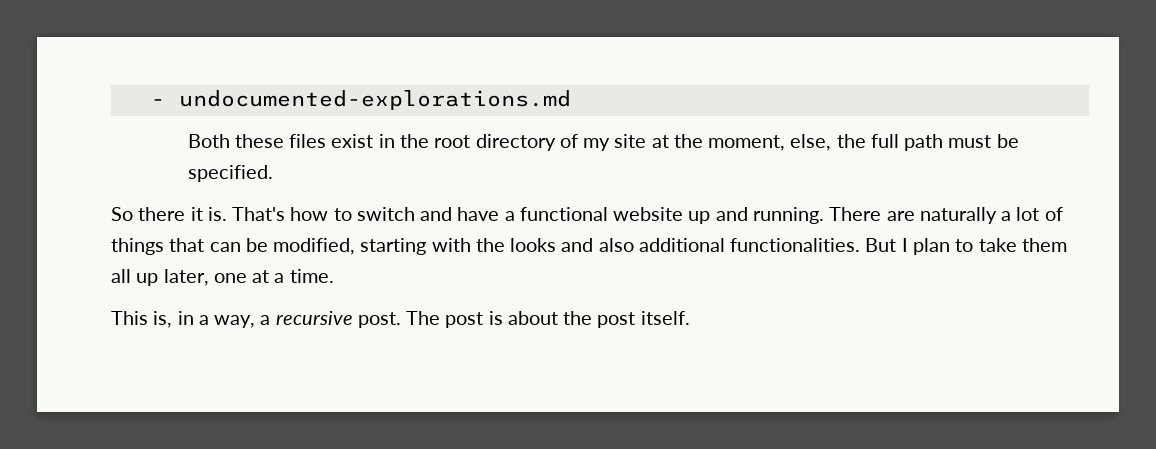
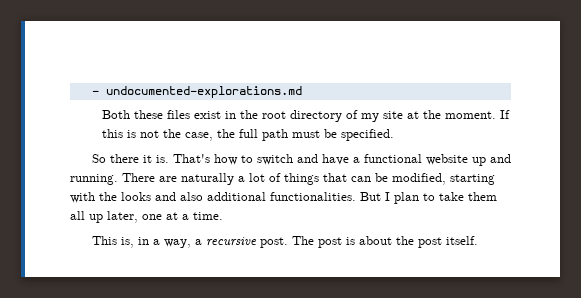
[708,134,832,151] moment, else, -> [445,110,511,119] [102,129,214,141] moment. If this is not the case,

